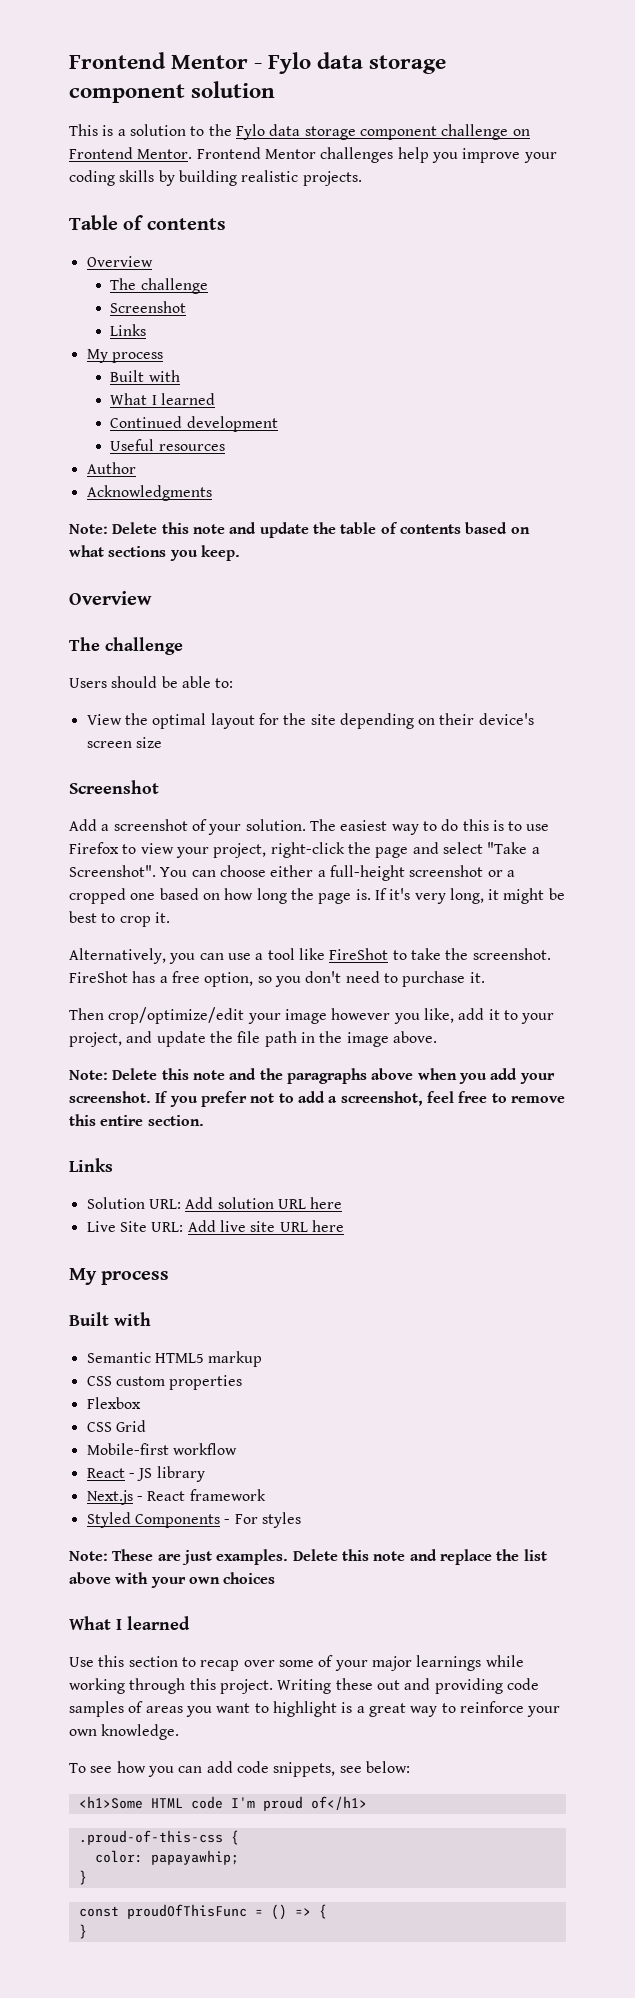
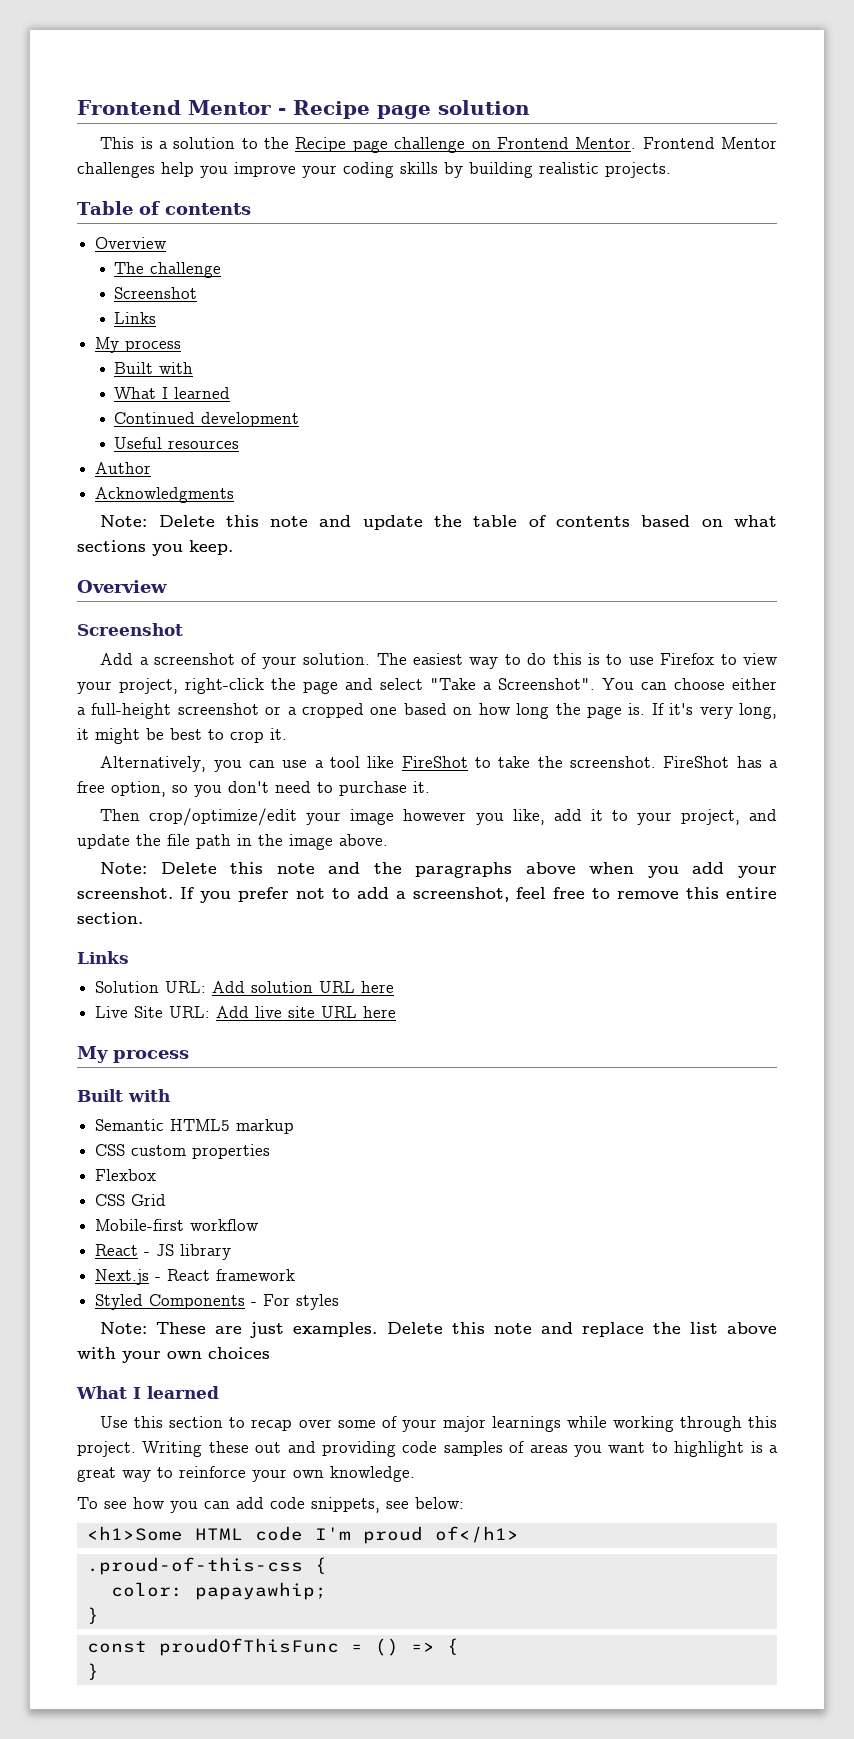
[268,52,447,74] [69,84,185,103] Fylo data storage component -> [293,100,431,119] Recipe page
[235,124,437,140] Fylo data storage component -> [295,137,388,153] Recipe page
[69,637,183,655] [69,676,234,688] [86,713,534,729] [86,737,162,748] // The challenge // Users should be able to: // View the optimal layout for the site depending on their device's screen size -> (167, 586) none

